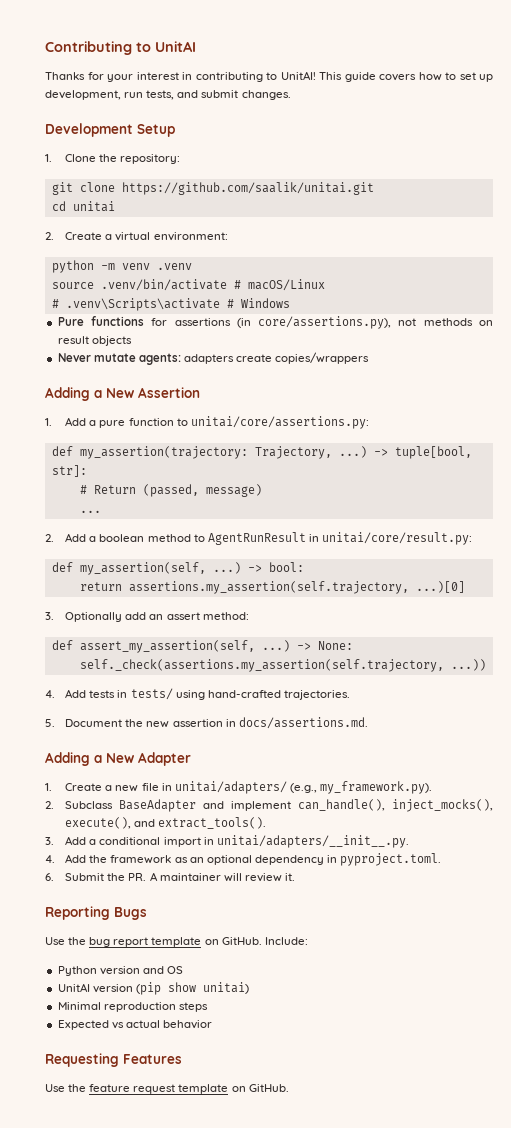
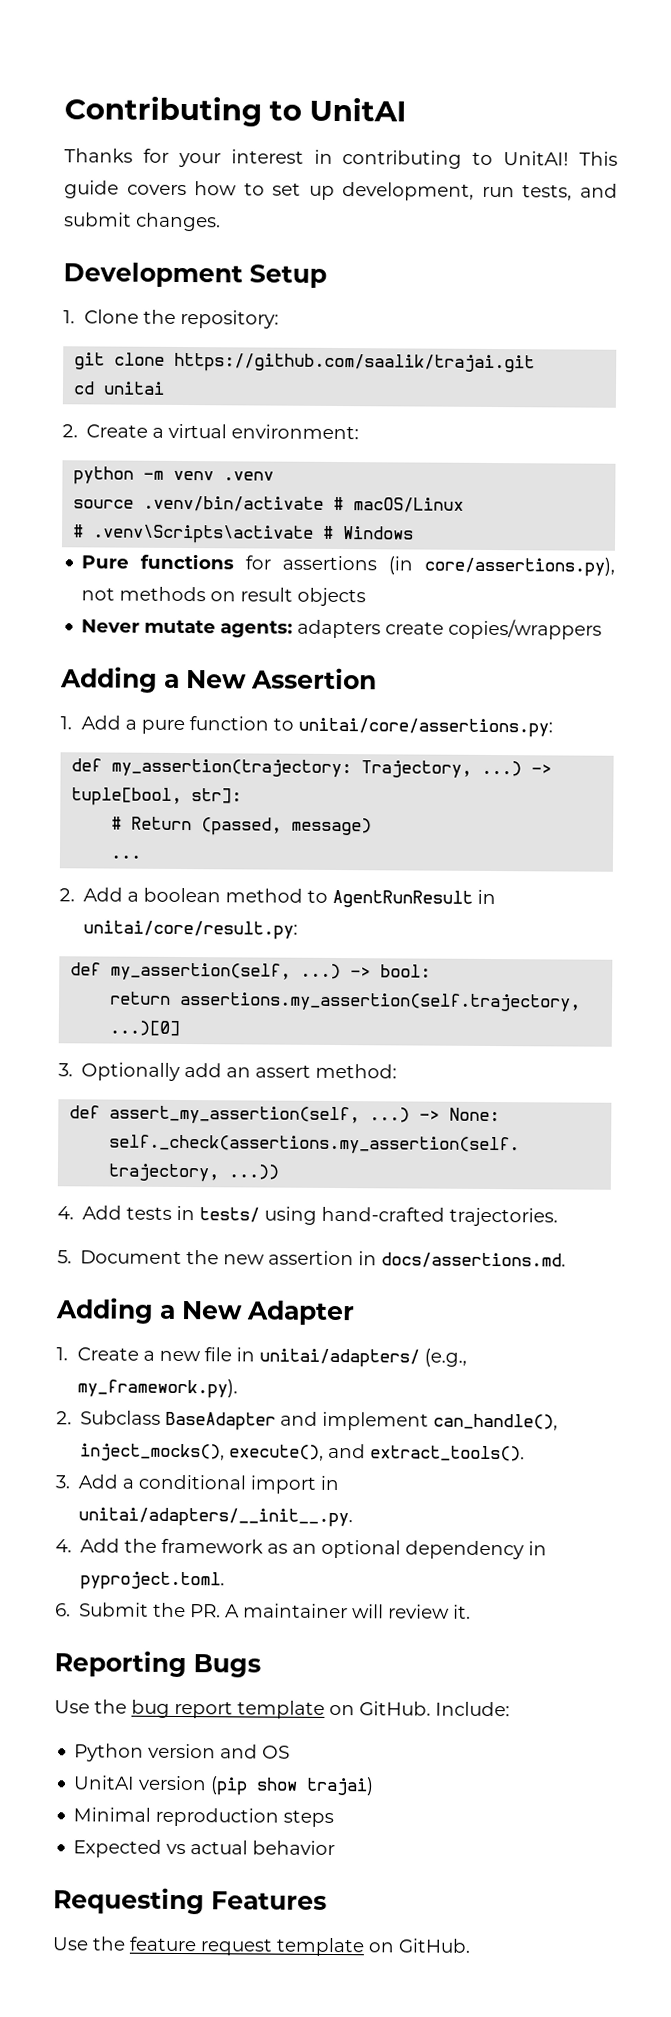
[121,182,374,195] https://github.com/saalik/unitai.git -> [174,352,536,374] https://github.com/saalik/trajai.git
[202,982,249,994] unitai) -> [306,1776,375,1796] trajai)

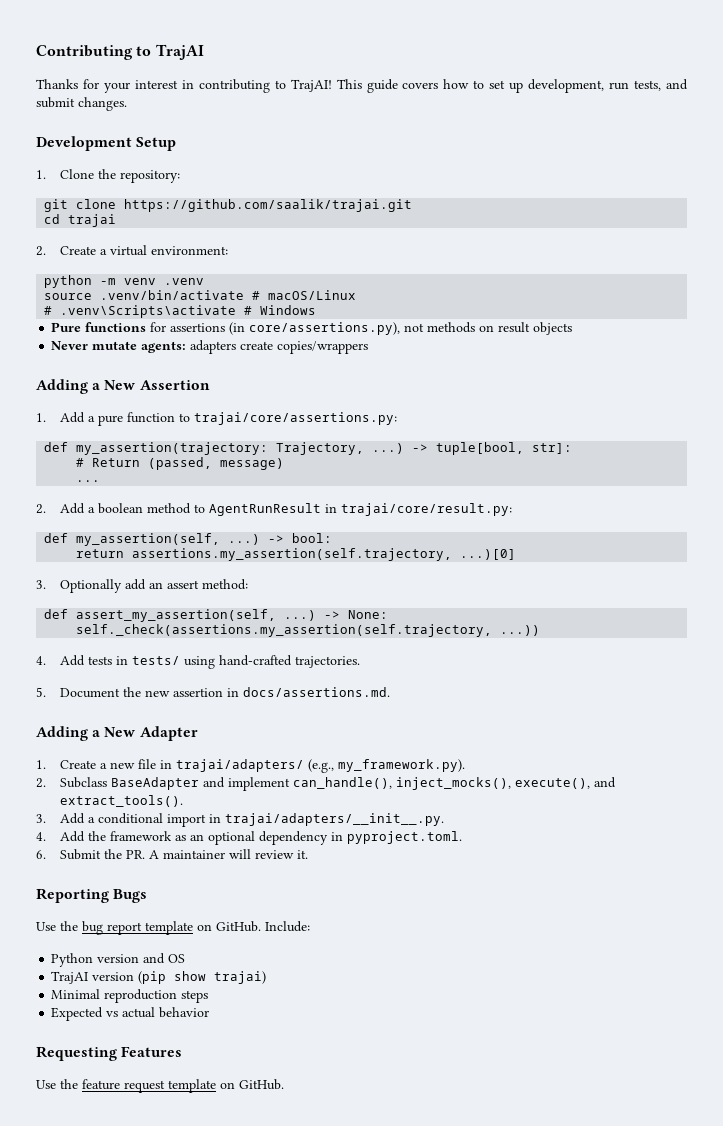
[309,96,407,122] UnitAI -> [155,44,204,60] TrajAI
[503,151,570,166] UnitAI! -> [290,79,332,92] TrajAI!
[103,381,166,395] unitai -> [68,214,117,227] trajai
[298,717,554,738] unitai/core/assertions.py: -> [194,412,398,425] trajai/core/assertions.py:
[83,920,299,940] unitai/core/result.py: -> [341,503,513,516] trajai/core/result.py:
[259,1348,421,1368] unitai/adapters/ -> [176,759,305,772] trajai/adapters/
[78,1507,354,1528] unitai/adapters/__init__.py. -> [225,813,445,826] trajai/adapters/__init__.py.
[73,1775,136,1790] UnitAI -> [51,971,89,984] TrajAI

